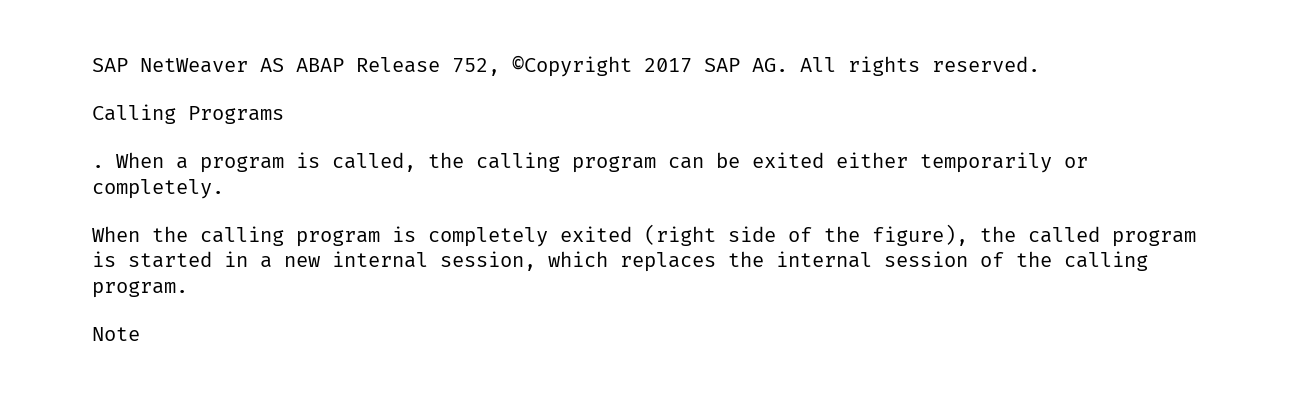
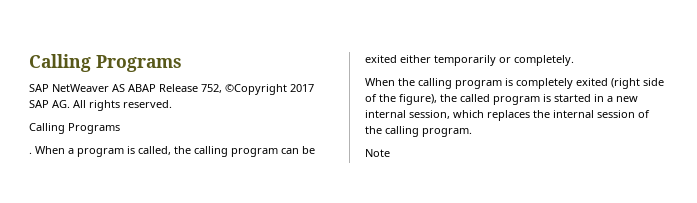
(92, 65) none -> [29,54,182,72] Calling Programs //

